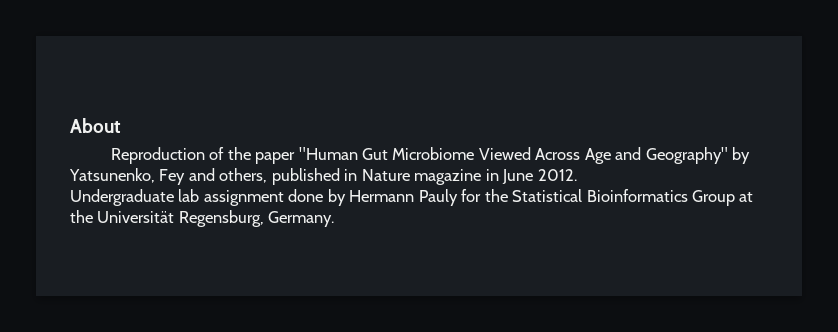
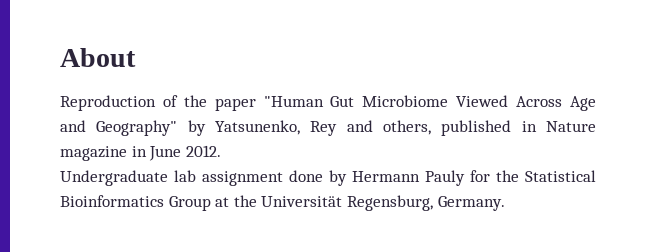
[159,169,186,185] Fey -> [310,121,338,136] Rey

